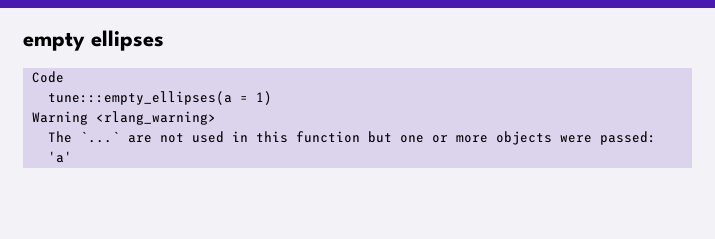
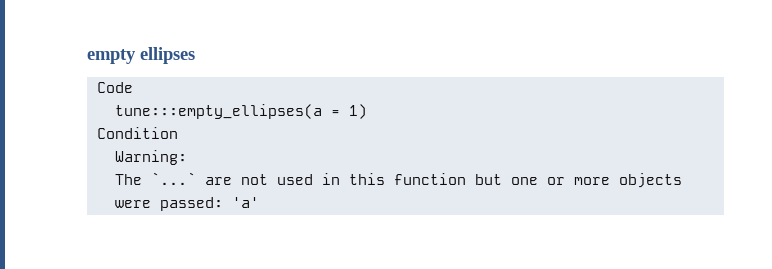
[31,111,216,125] Warning <rlang_warning> -> [96,127,178,139] [114,150,187,165] Condition // Warning:

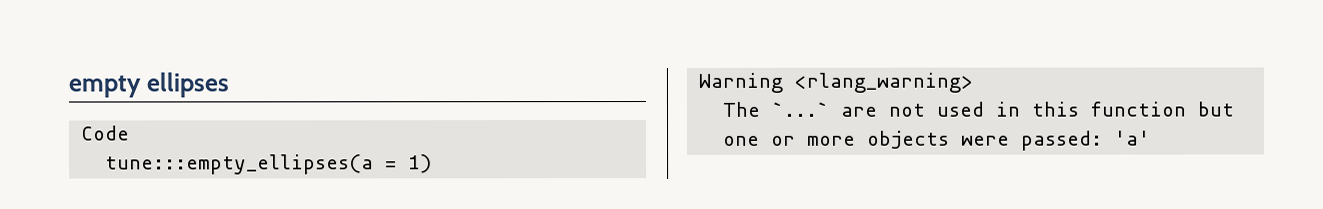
[96,127,178,139] [114,150,187,165] Condition // Warning: -> [698,72,973,93] Warning <rlang_warning>

